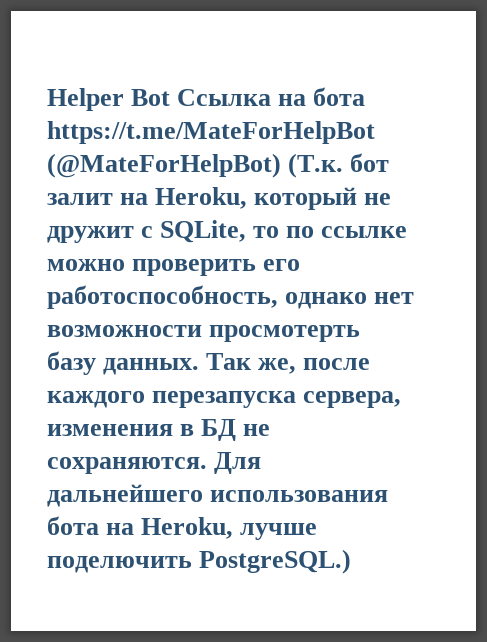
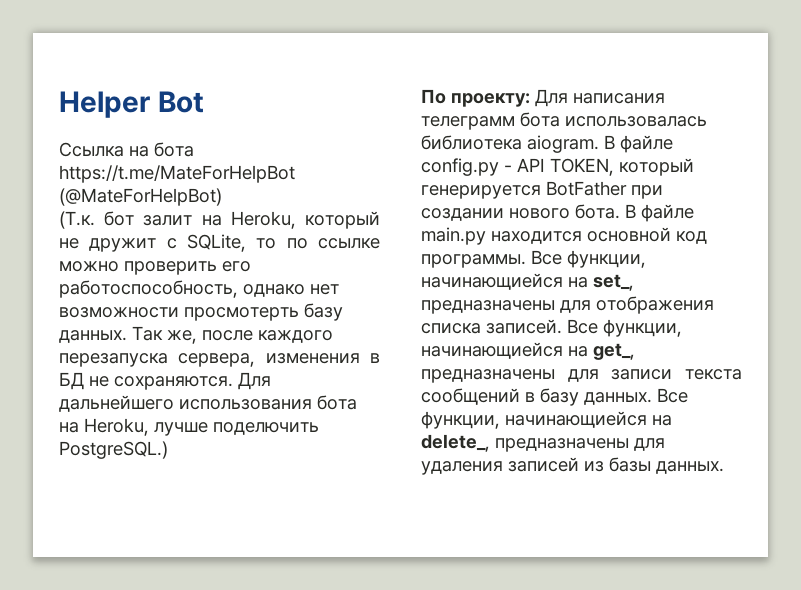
(171, 97) none -> (204, 102) //
(281, 165) none -> (222, 197) //
(352, 561) none -> [421,89,665,107] [421,112,707,130] [421,135,673,153] [421,158,694,176] [421,181,663,199] [421,204,694,222] [421,227,707,245] [421,250,646,268] [421,273,634,291] [421,296,714,314] [421,319,682,337] [421,342,635,360] [421,369,742,383] [421,388,688,406] [421,411,672,429] [421,434,665,452] [421,457,724,475] // По проекту: Для написания телеграмм бота использовалась библиотека aiogram. В файле config.py - API TOKEN, который генерируется BotFather при создании нового бота. В файле main.py находится основной код программы. Все функции, начинающиейся на set_, предназначены для отображения списка записей. Все функции, начинающиейся на get_, предназначены для записи текста сообщений в базу данных. Все функции, начинающиейся на delete_, предназначены для удаления записей из базы данных.

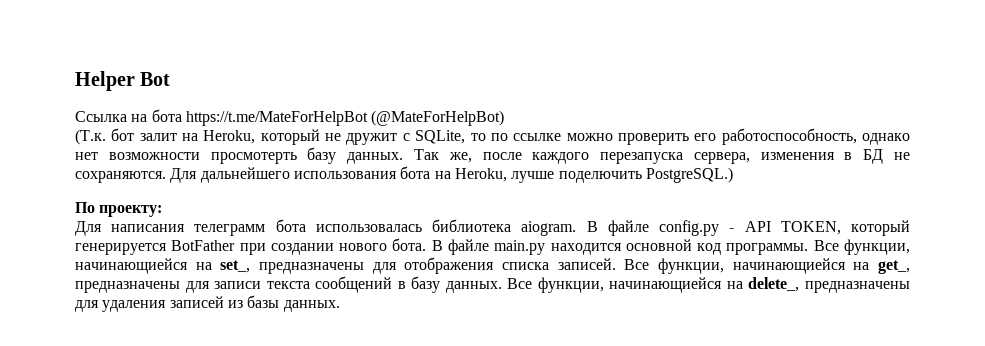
(530, 100) none -> (163, 211) //

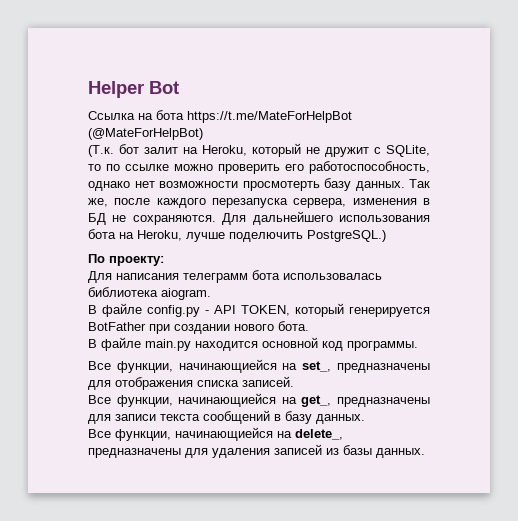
(577, 228) none -> (211, 294) //
(427, 244) none -> (309, 326) //
(809, 249) none -> (418, 346) //
(616, 264) none -> (294, 381) //
(502, 287) none -> (365, 419) //

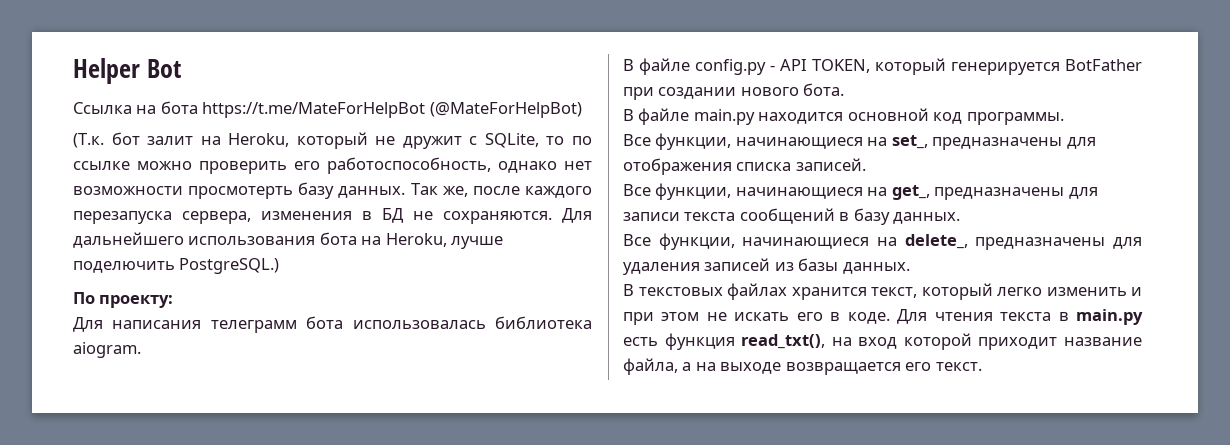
[178,359,277,373] начинающиейся -> [735,137,863,149] начинающиеся
[178,393,277,407] начинающиейся -> [735,187,863,199] начинающиеся
[175,427,273,441] начинающиейся -> [742,237,870,249] начинающиеся
(425, 453) none -> [623,283,1142,300] [623,309,1143,325] [623,333,1142,350] [623,358,982,375] // В текстовых файлах хранится текст, который легко изменить и при этом не искать его в коде. Для чтения текста в main.py есть функция read_txt(), на вход которой приходит название файла, а на выходе возвращается его текст.

